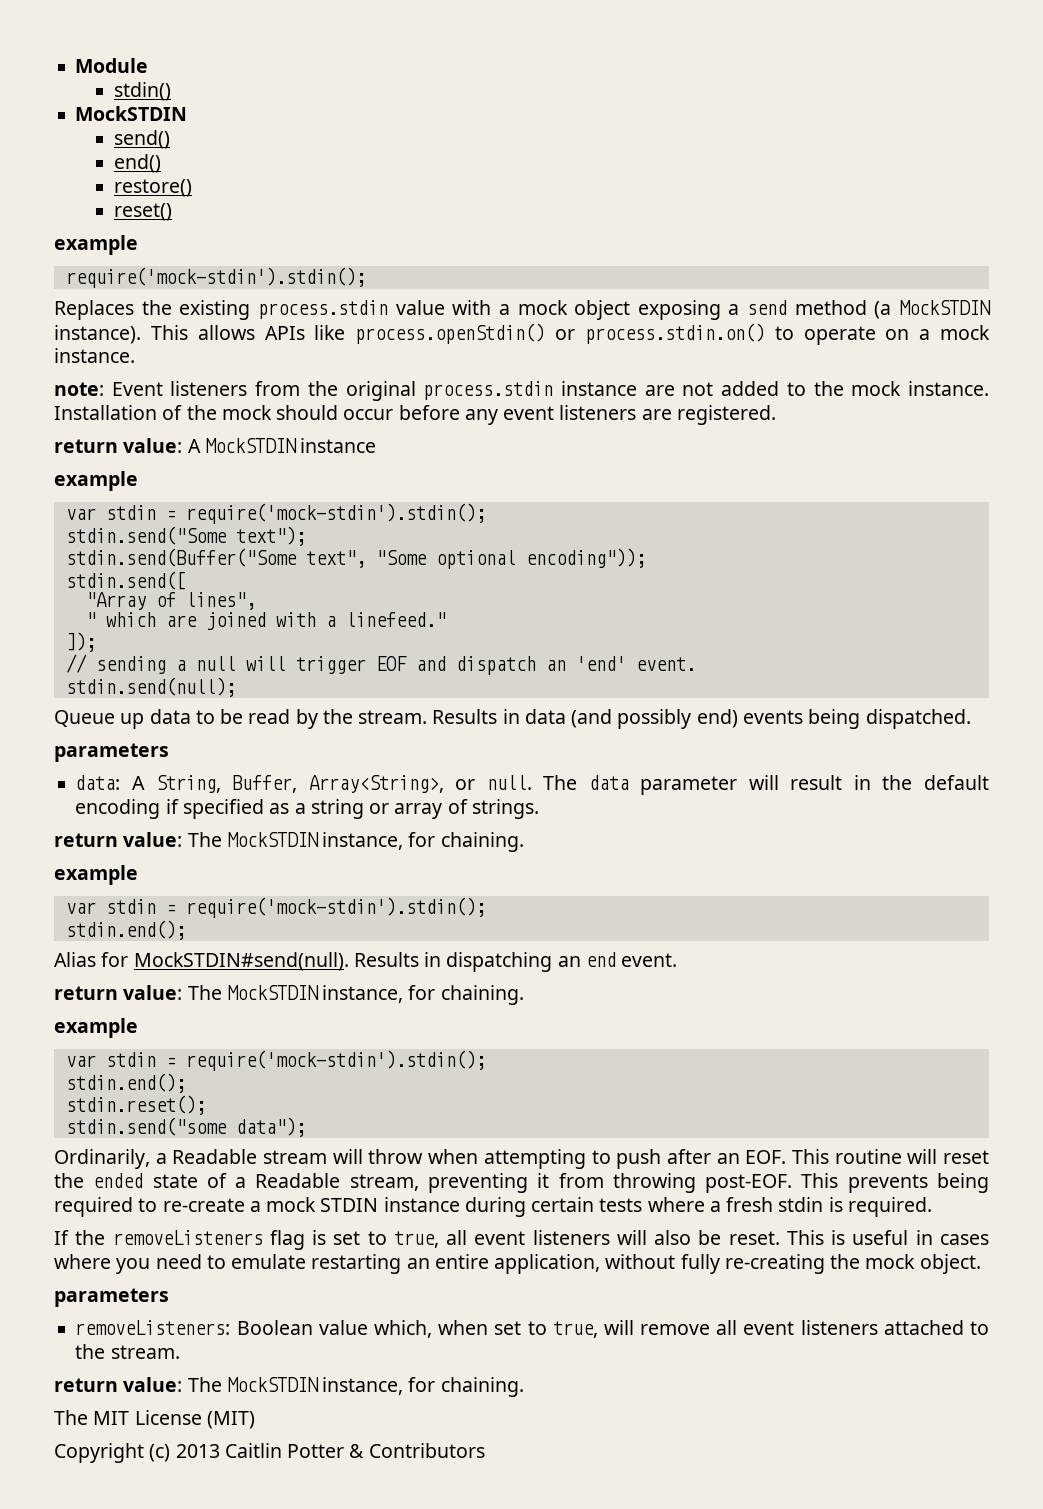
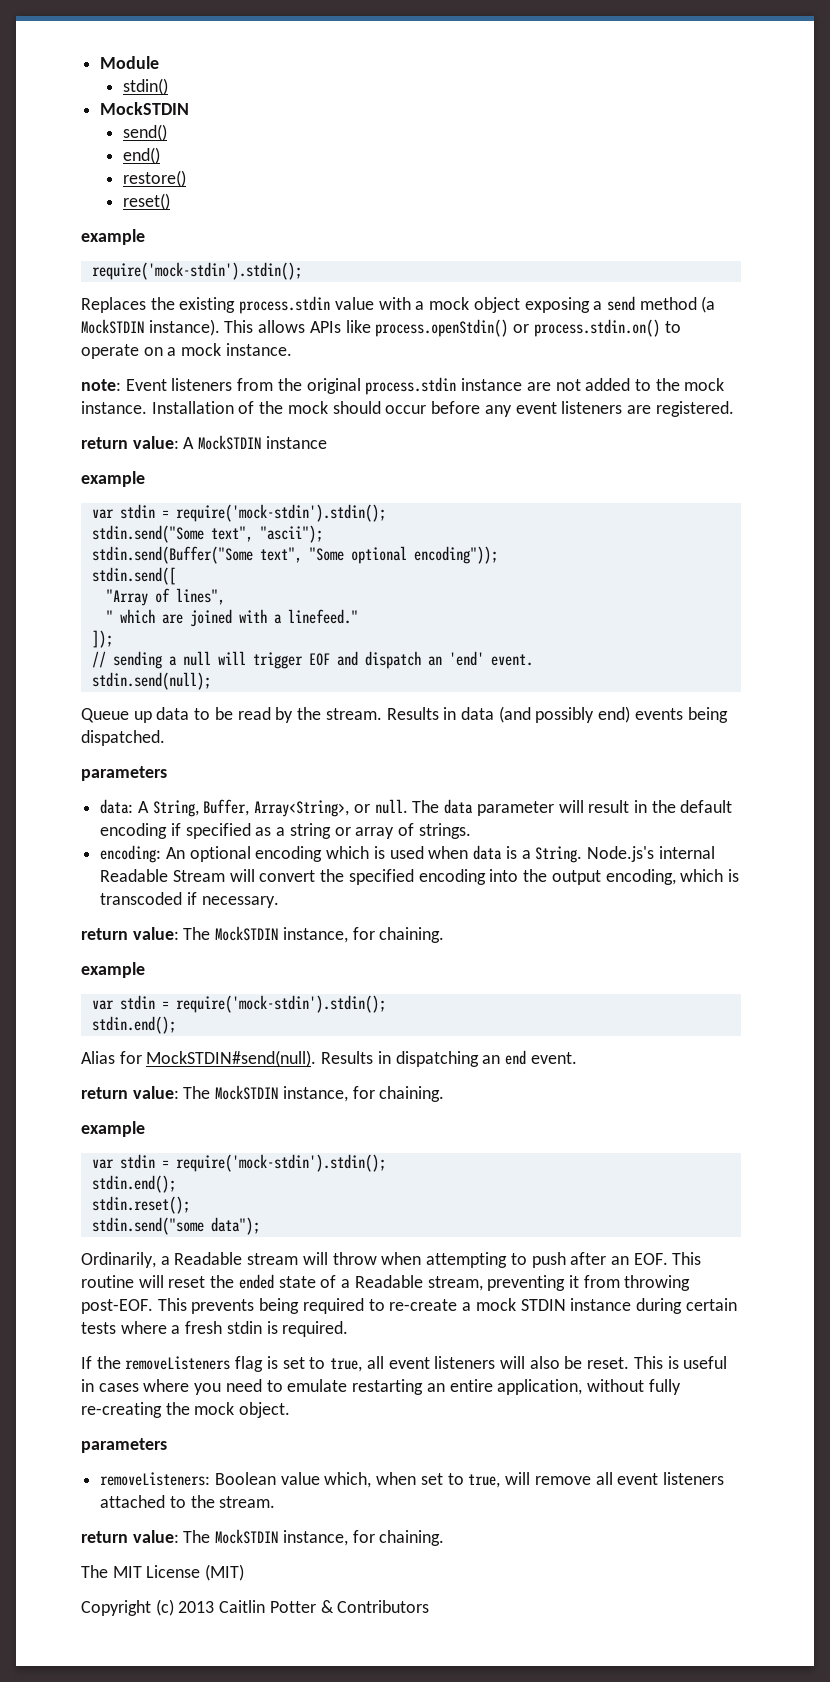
[235,526,306,546] text"); -> [210,525,323,543] text", "ascii");
(539, 809) none -> [100,845,715,863] [100,869,739,885] [100,892,279,908] // encoding: An optional encoding which is used when data is a String. Node.js's internal Readable Stream will convert the specified encoding into the output encoding, which is transcoded if necessary.

